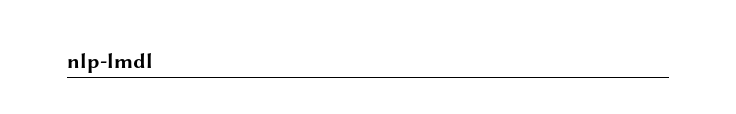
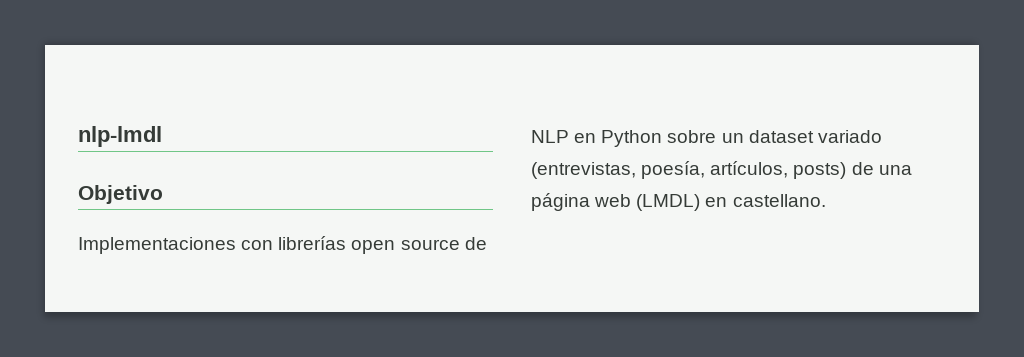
(153, 63) none -> [78,185,163,204] [78,236,487,254] [531,130,882,147] [531,161,912,179] [531,193,826,211] // Objetivo // Implementaciones con librerías open source de NLP en Python sobre un dataset variado (entrevistas, poesía, artículos, posts) de una página web (LMDL) en castellano.

